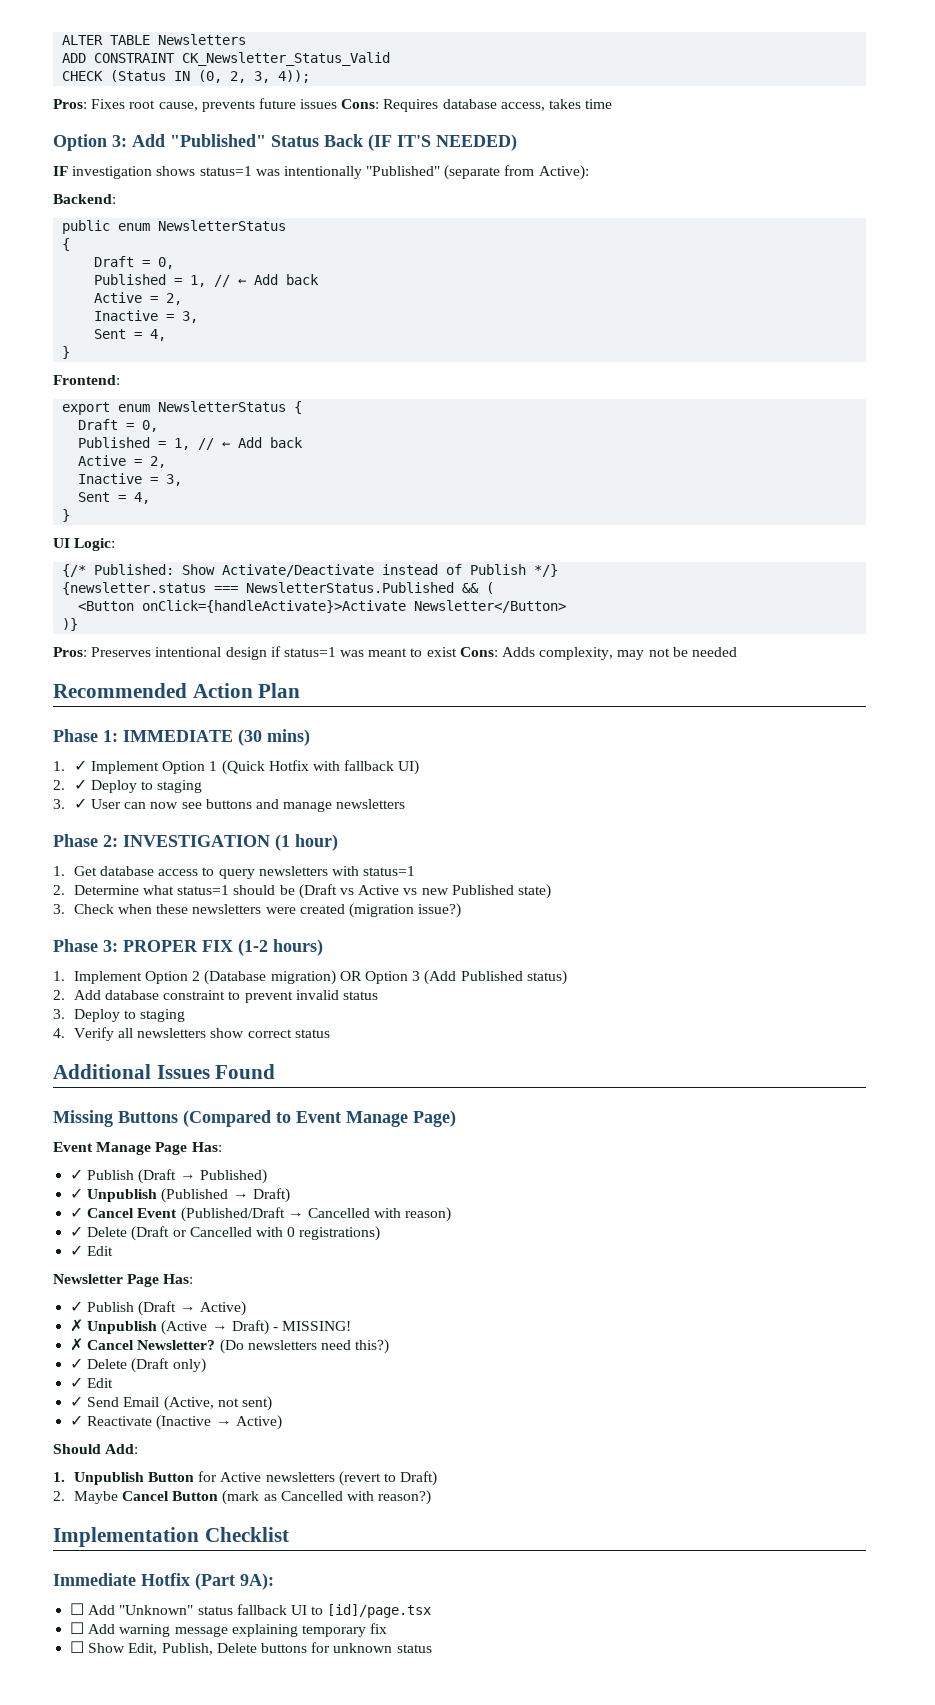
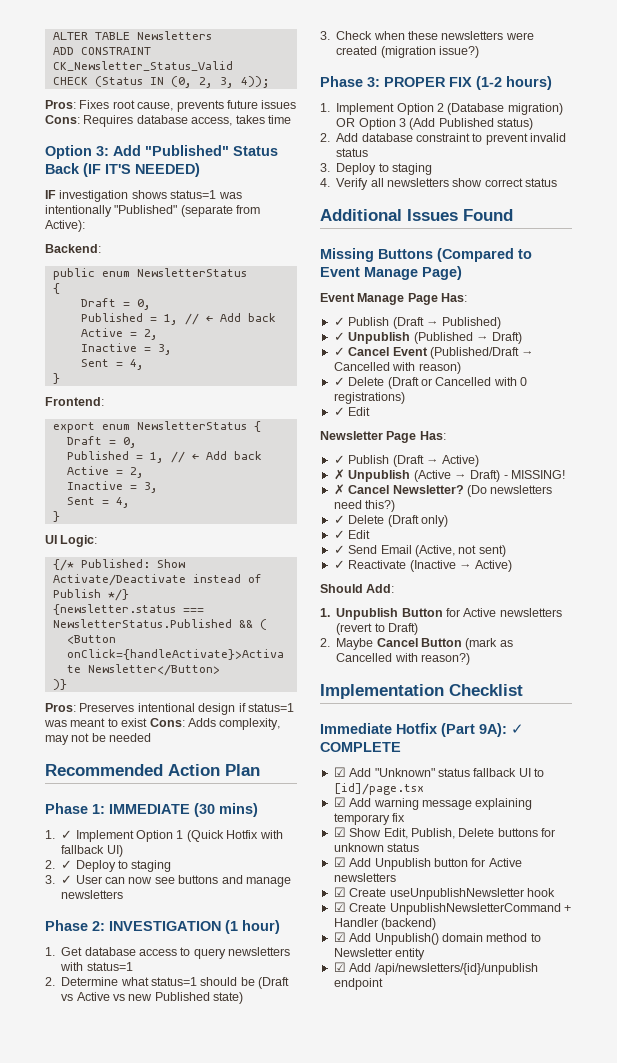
[70,1603,85,1615] // ☐ -> [511,724,524,734] [320,742,401,752] [333,767,346,777] ✓ COMPLETE // ☑
[70,1622,85,1634] ☐ -> [333,797,346,807] ☑
[70,1641,85,1653] ☐ -> [333,827,346,837] ☑
(432, 1648) none -> [333,857,522,870] [333,873,396,882] [333,887,555,900] [333,902,571,915] [333,918,437,930] [333,932,541,945] [333,948,426,960] [333,962,538,975] [333,978,383,990] // ☑ Add Unpublish button for Active newsletters // ☑ Create useUnpublishNewsletter hook // ☑ Create UnpublishNewsletterCommand + Handler (backend) // ☑ Add Unpublish() domain method to Newsletter entity // ☑ Add /api/newsletters/{id}/unpublish endpoint

